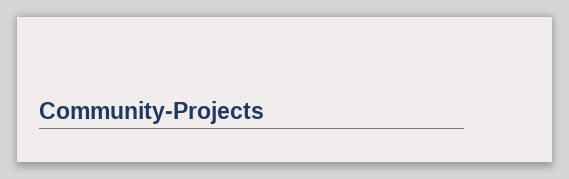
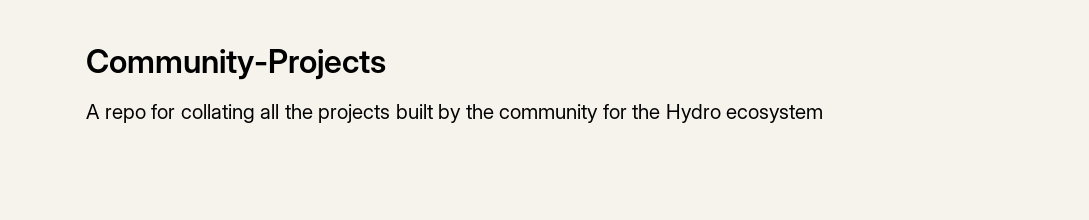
(264, 112) none -> [86,104,824,123] // A repo for collating all the projects built by the community for the Hydro ecosystem

